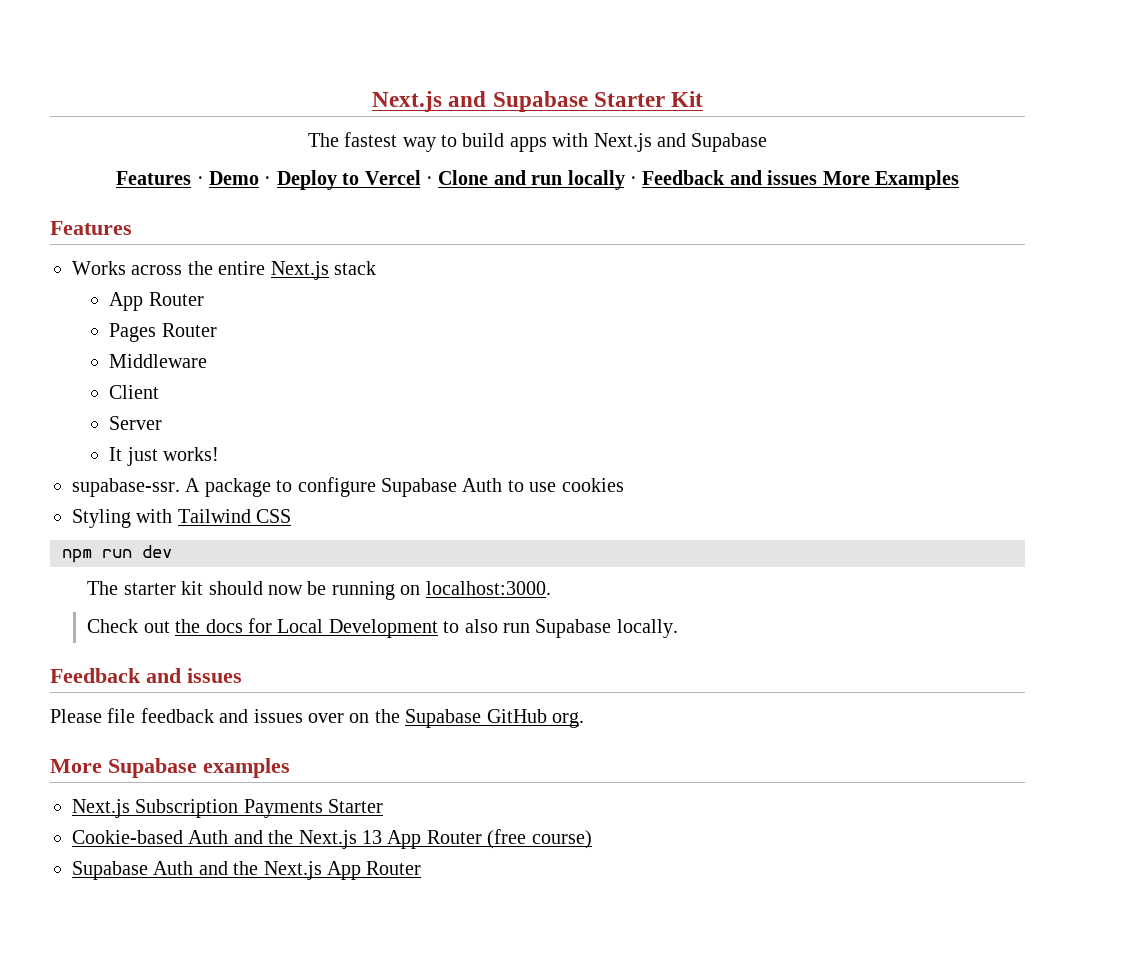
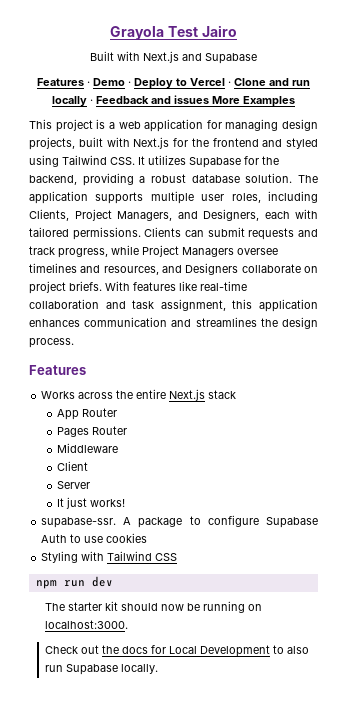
[372,91,703,112] [307,132,547,152] Next.js and Supabase Starter Kit // The fastest way to build apps -> [110,25,237,40] [90,51,114,61] Grayola Test Jairo // Built
(959, 180) none -> [29,119,318,132] [29,137,318,150] [29,155,279,168] [29,173,318,186] [29,191,318,204] [29,209,318,221] [29,227,318,240] [29,245,278,258] [29,263,319,275] [29,281,247,294] [29,299,318,312] [29,317,318,329] [29,338,74,348] // This project is a web application for managing design projects, built with Next.js for the frontend and styled using Tailwind CSS. It utilizes Supabase for the backend, providing a robust database solution. The application supports multiple user roles, including Clients, Project Managers, and Designers, each with tailored permissions. Clients can submit requests and track progress, while Project Managers oversee timelines and resources, and Designers collaborate on project briefs. With features like real-time collaboration and task assignment, this application enhances communication and streamlines the design process.
[50,668,242,683] [50,708,584,728] [50,758,290,778] [72,799,384,818] [72,829,592,849] [72,861,422,880] // Feedback and issues // Please file feedback and issues over on the Supabase GitHub org. // More Supabase examples // Next.js Subscription Payments Starter // Cookie-based Auth and the Next.js 13 App Router (free course) // Supabase Auth and the Next.js App Router -> (158, 669) none

